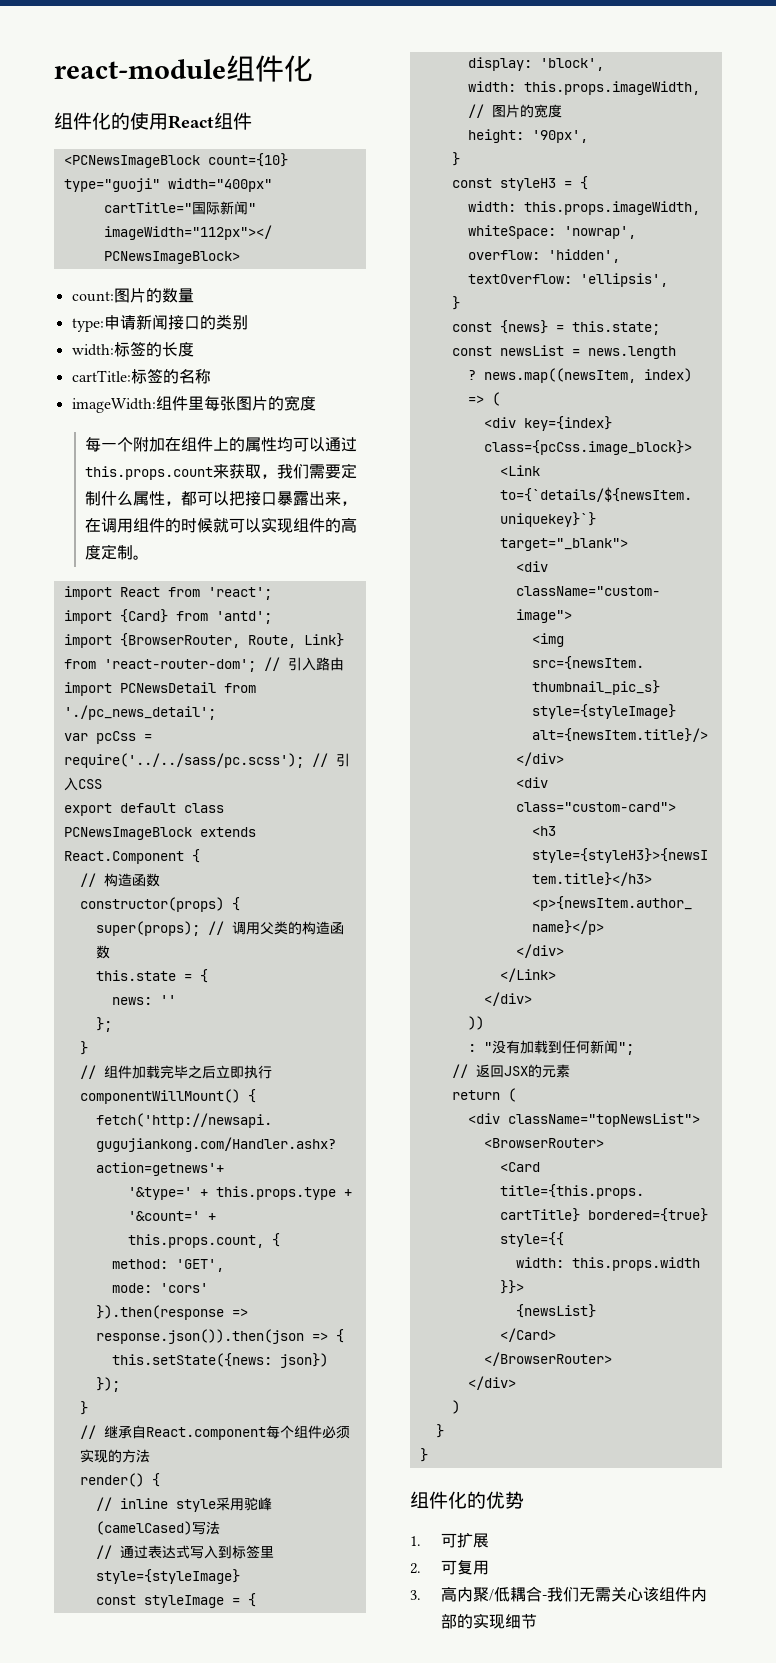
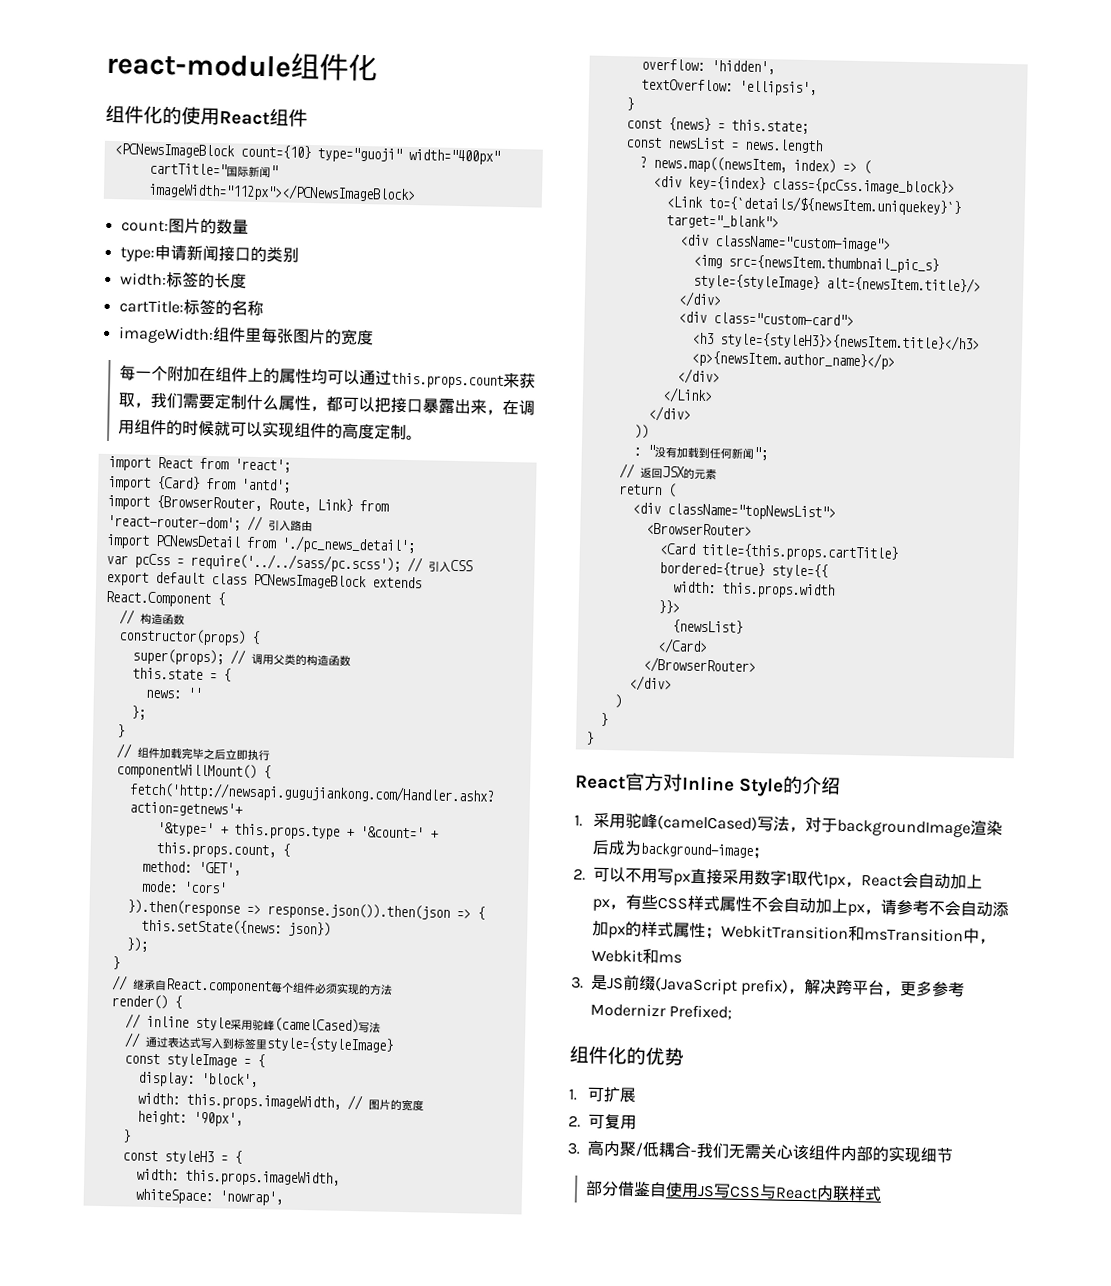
(428, 1455) none -> [575,772,841,797] [574,812,1004,838] [592,839,770,860] [573,866,983,890] [592,894,1009,918] [592,920,996,944] [591,948,682,965] [571,974,966,998] [590,1002,733,1020] // React官方对Inline Style的介绍 // 1.采用驼峰(camelCased)写法，对于backgroundImage渲染后成为background-image； // 2.可以不用写px直接采用数字1取代1px，React会自动加上px，有些CSS样式属性不会自动加上px，请参考不会自动添加px的样式属性；WebkitTransition和msTransition中，Webkit和ms // 3.是JS前缀(JavaScript prefix)，解决跨平台，更多参考Modernizr Prefixed;
(538, 1621) none -> [585,1180,883,1202] // 部分借鉴自使用JS写CSS与React内联样式

